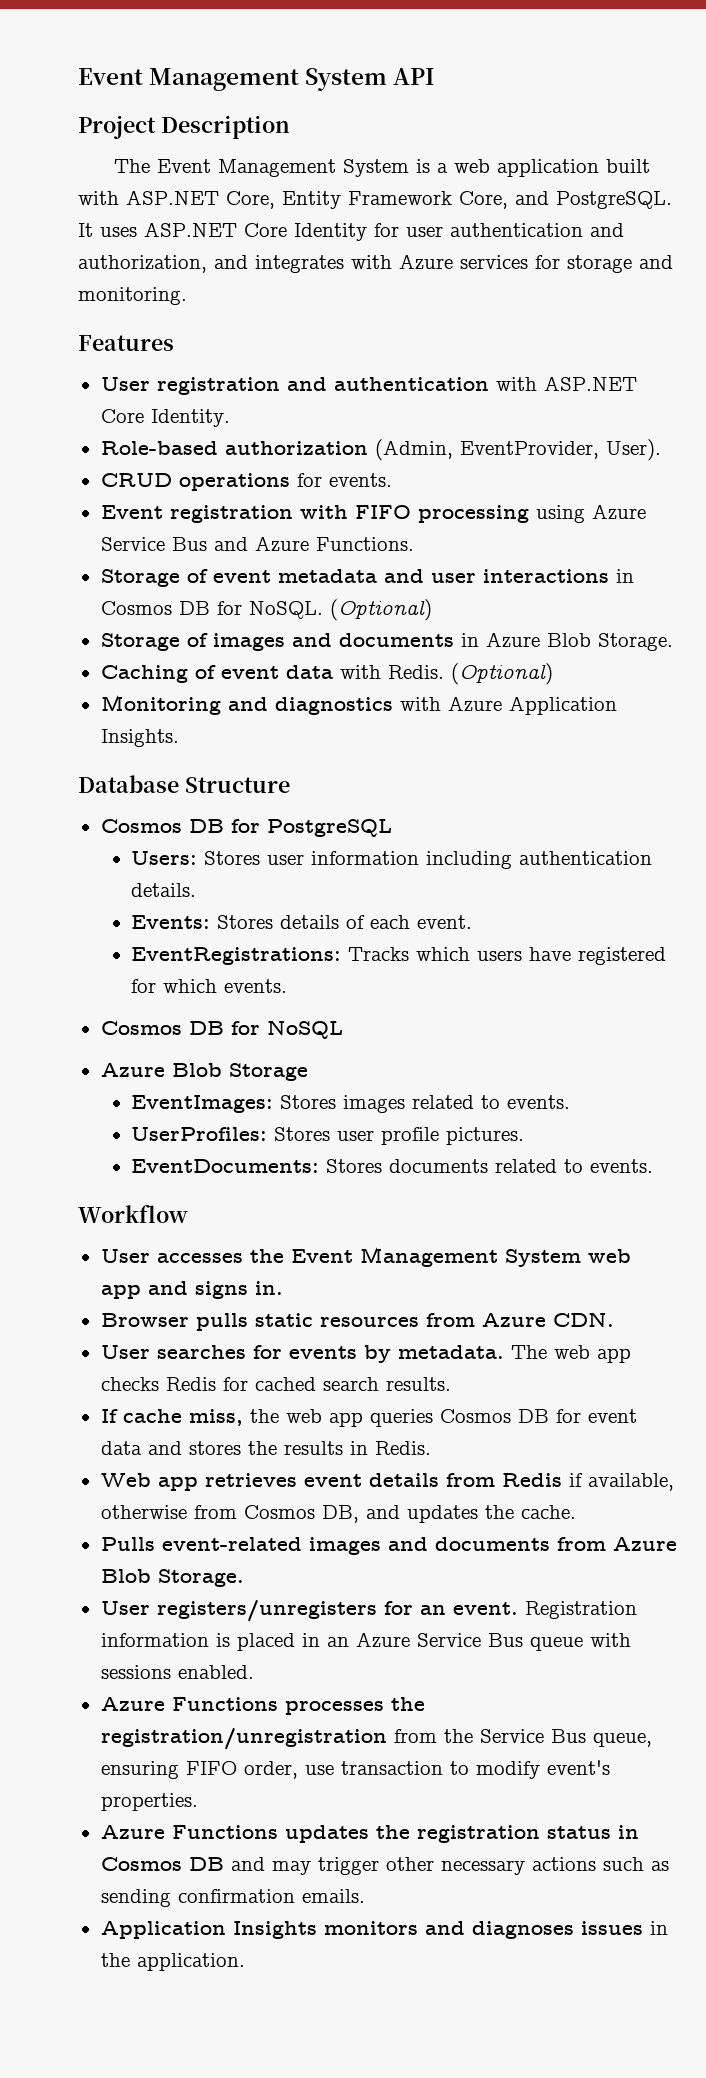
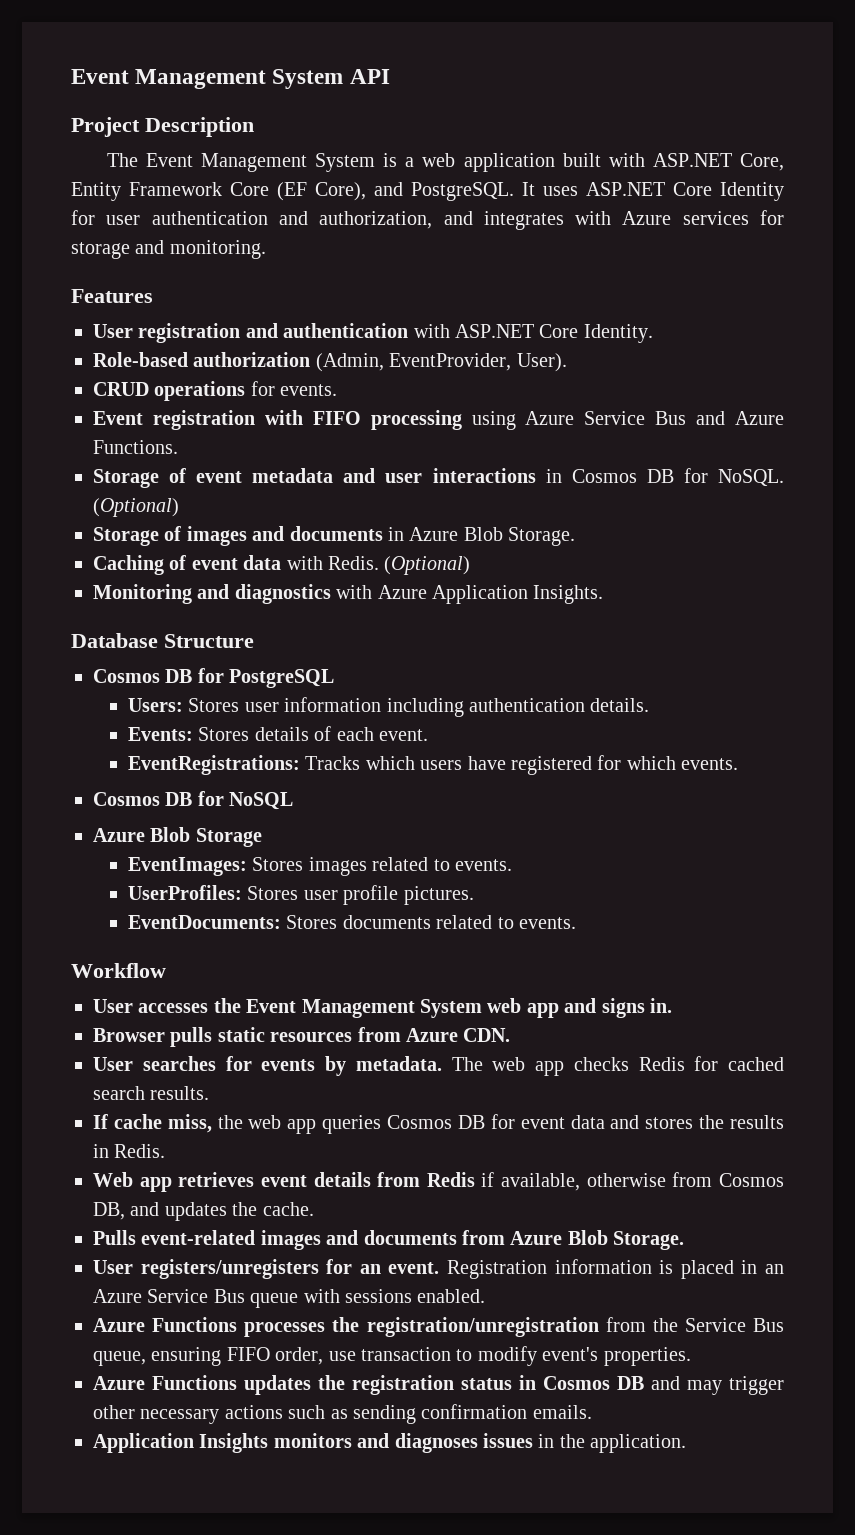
[459,191,508,209] Core, -> [230,182,366,201] Core (EF Core),

